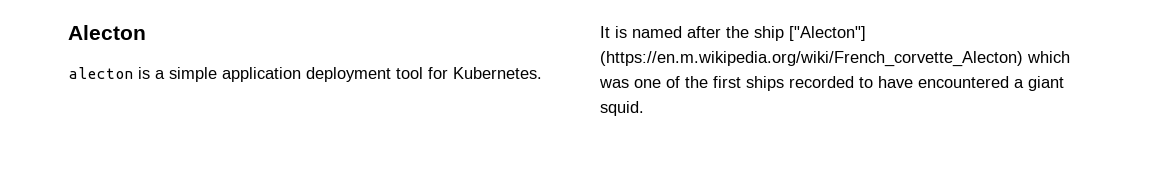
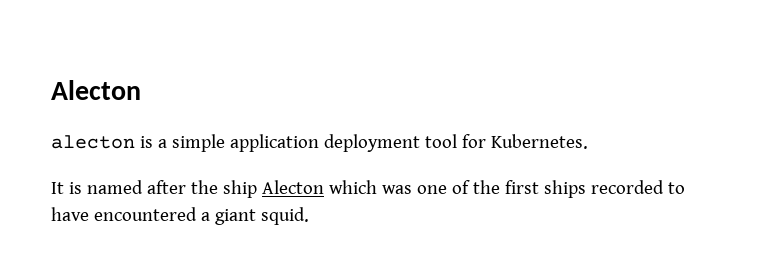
[789,26,866,41] [600,51,1023,67] ["Alecton"] (https://en.m.wikipedia.org/wiki/French_corvette_Alecton) -> [261,180,324,194] Alecton

